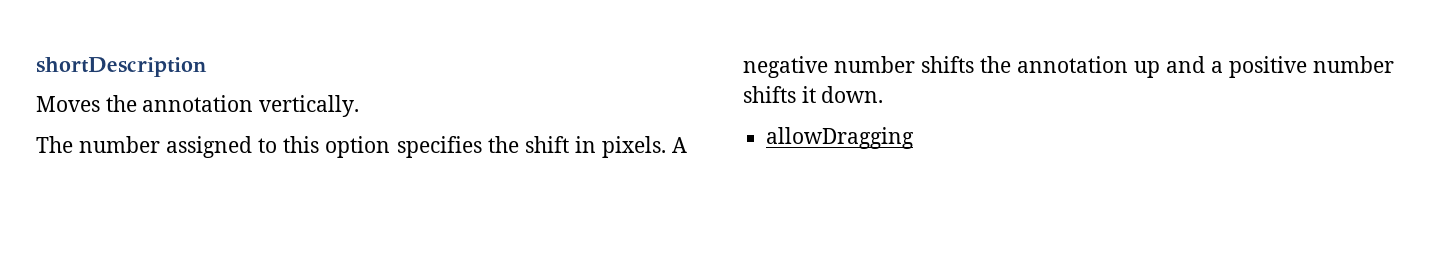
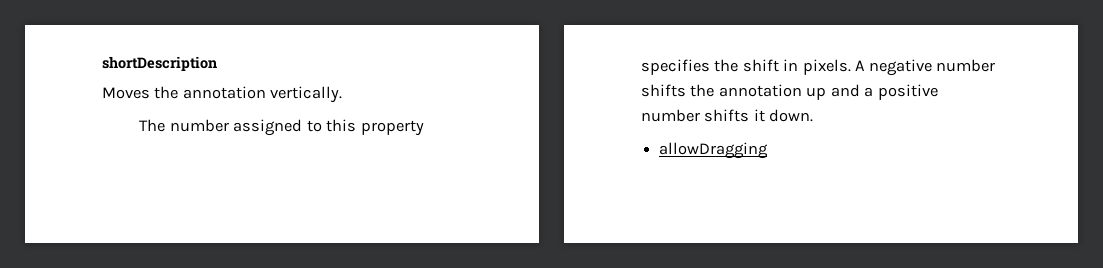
[325,136,391,158] option -> [360,120,424,136] property

